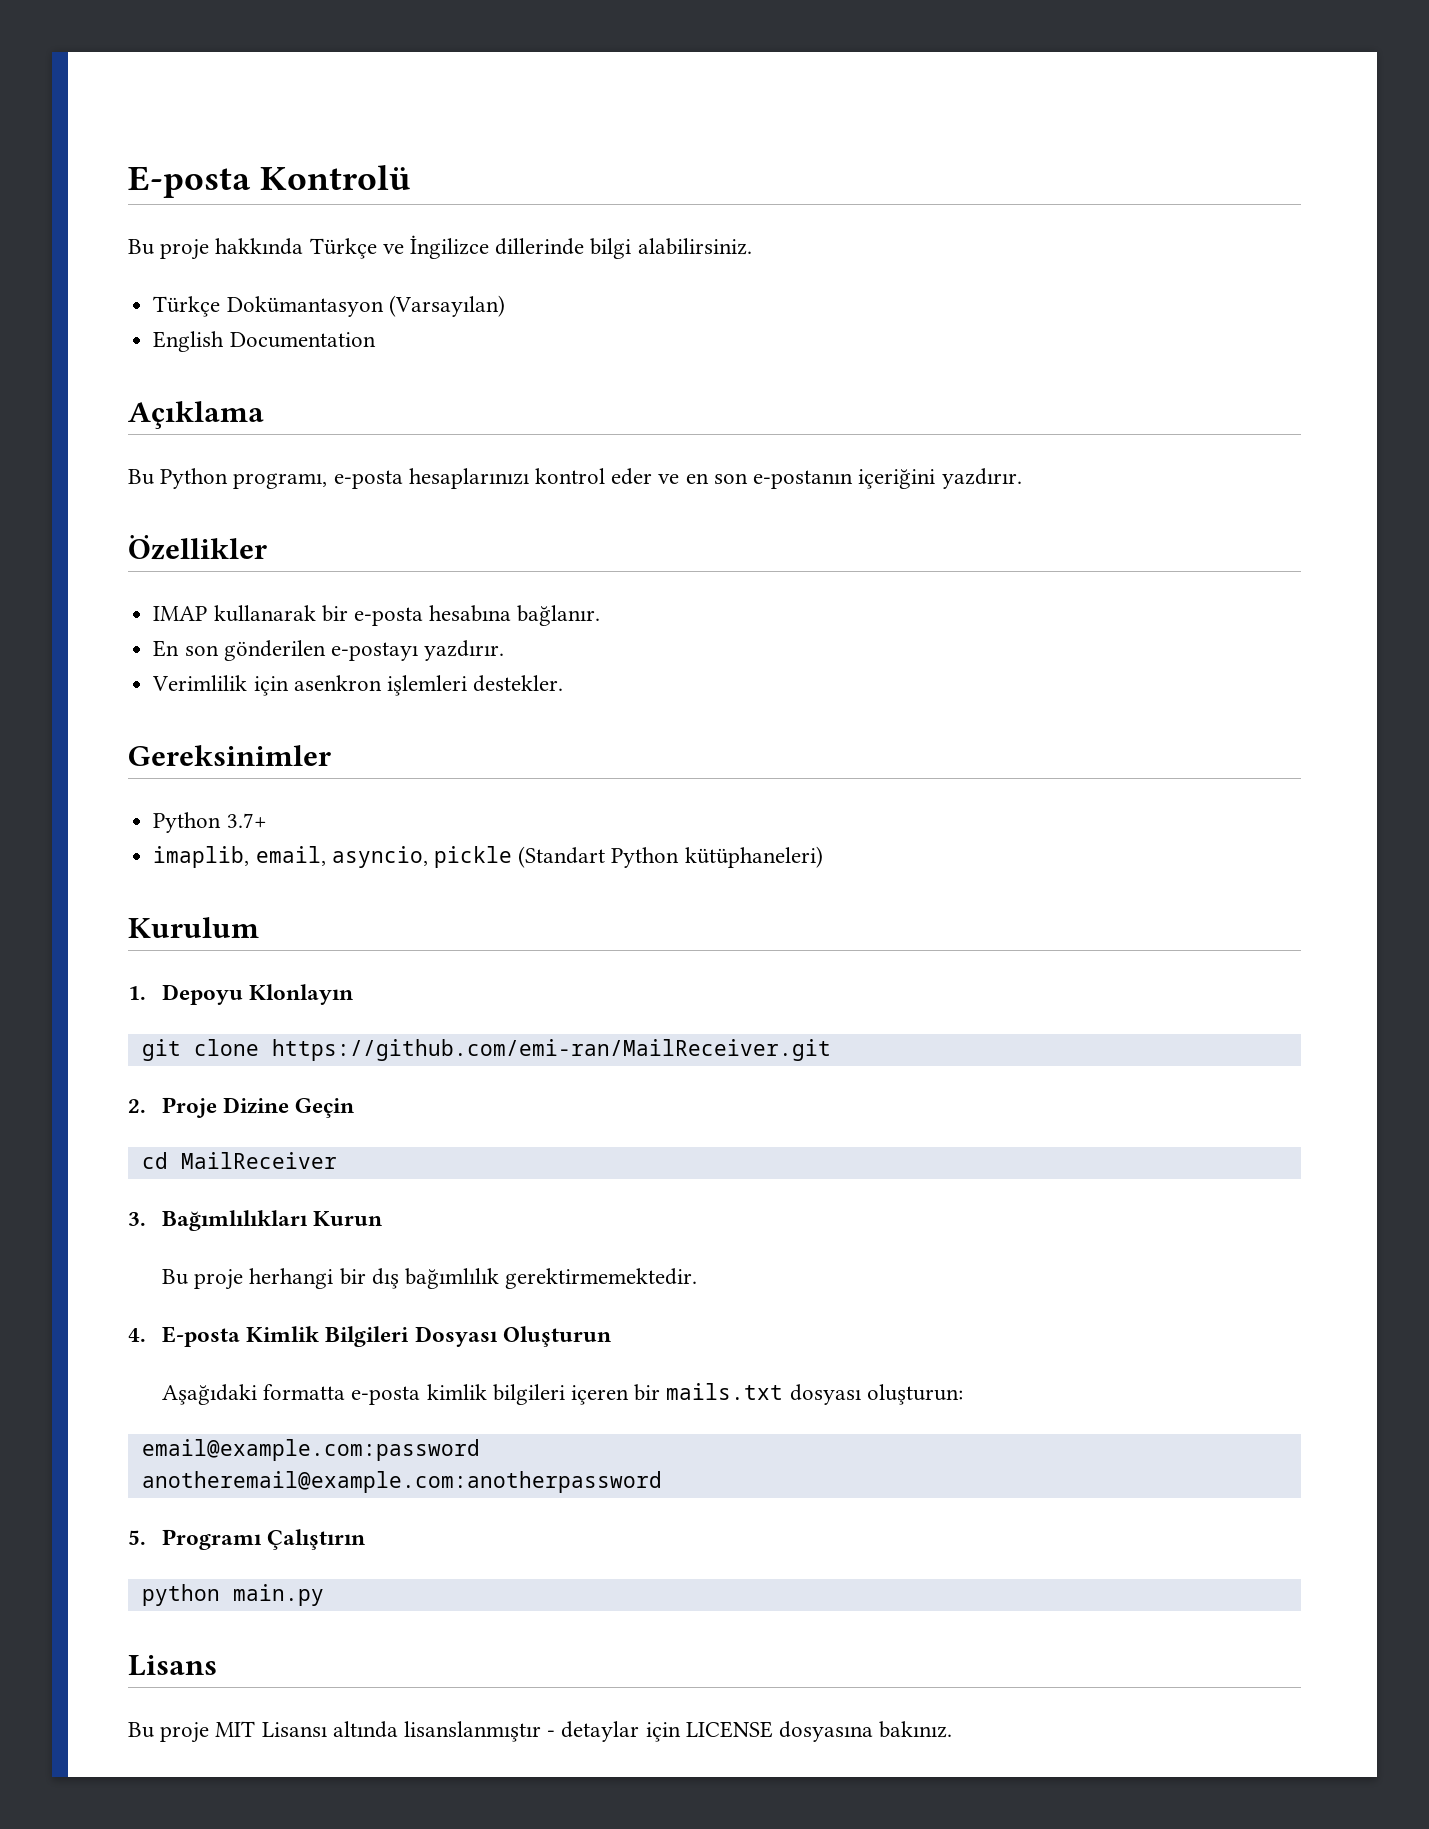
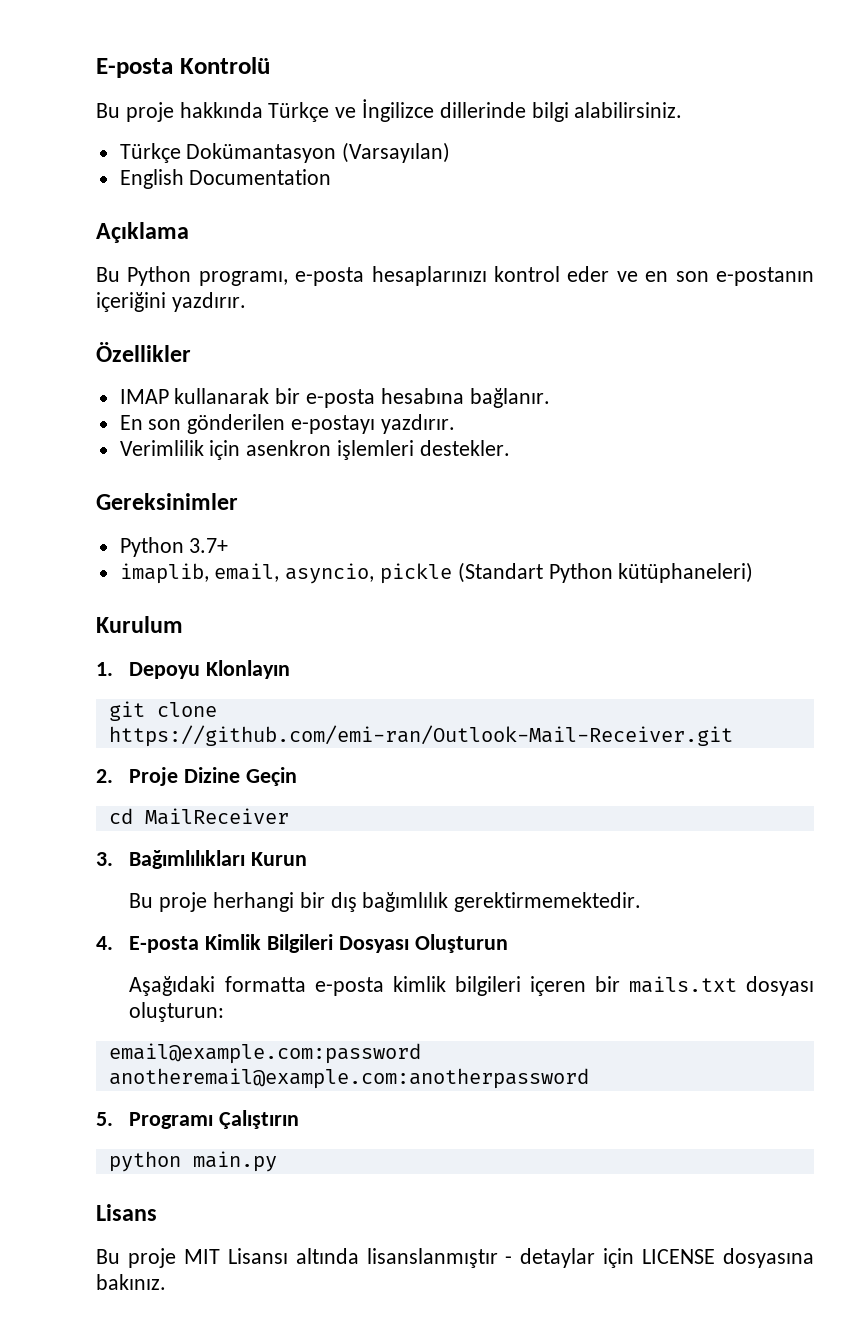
[271,1039,831,1061] https://github.com/emi-ran/MailReceiver.git -> [108,725,733,747] https://github.com/emi-ran/Outlook-Mail-Receiver.git

